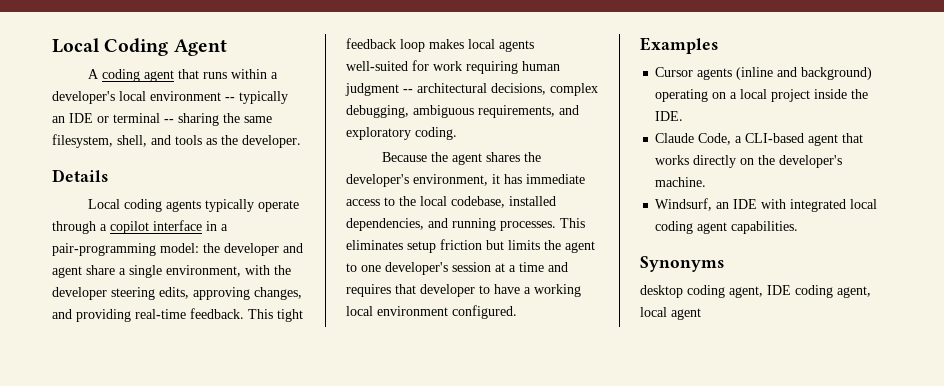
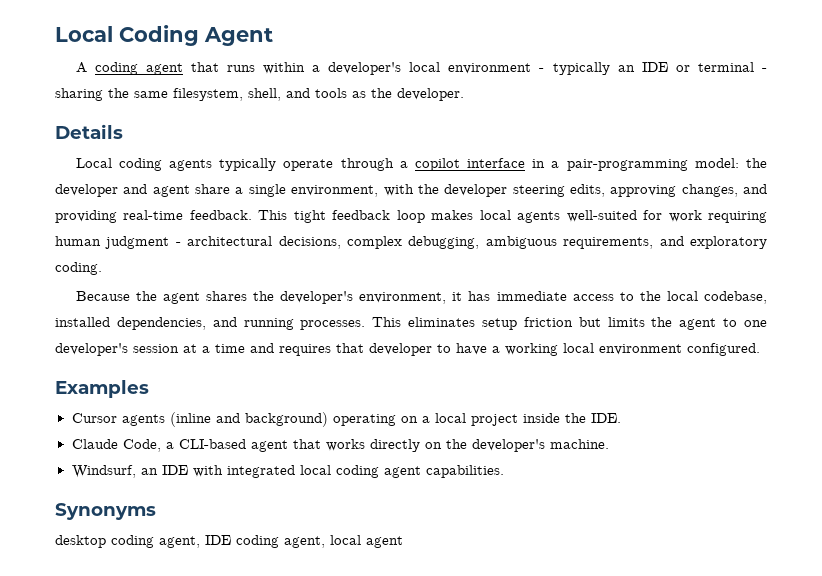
[225,97,235,101] -- -> [539,68,545,72] -
[164,119,174,123] -- -> [762,68,767,72] -
[403,89,413,93] -- -> [175,242,181,246] -

